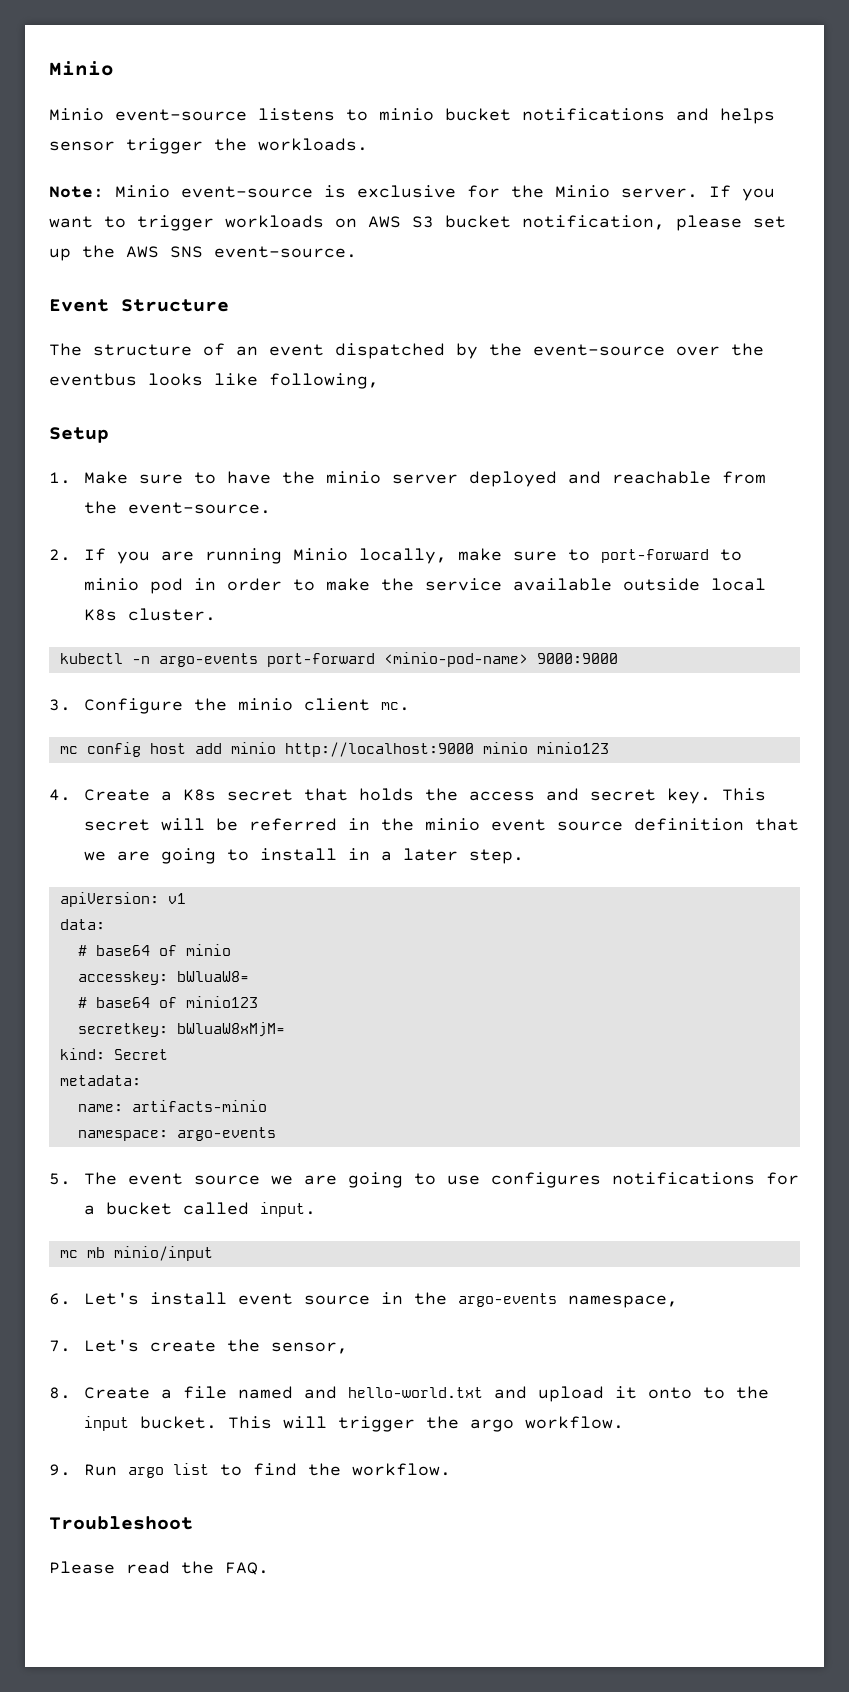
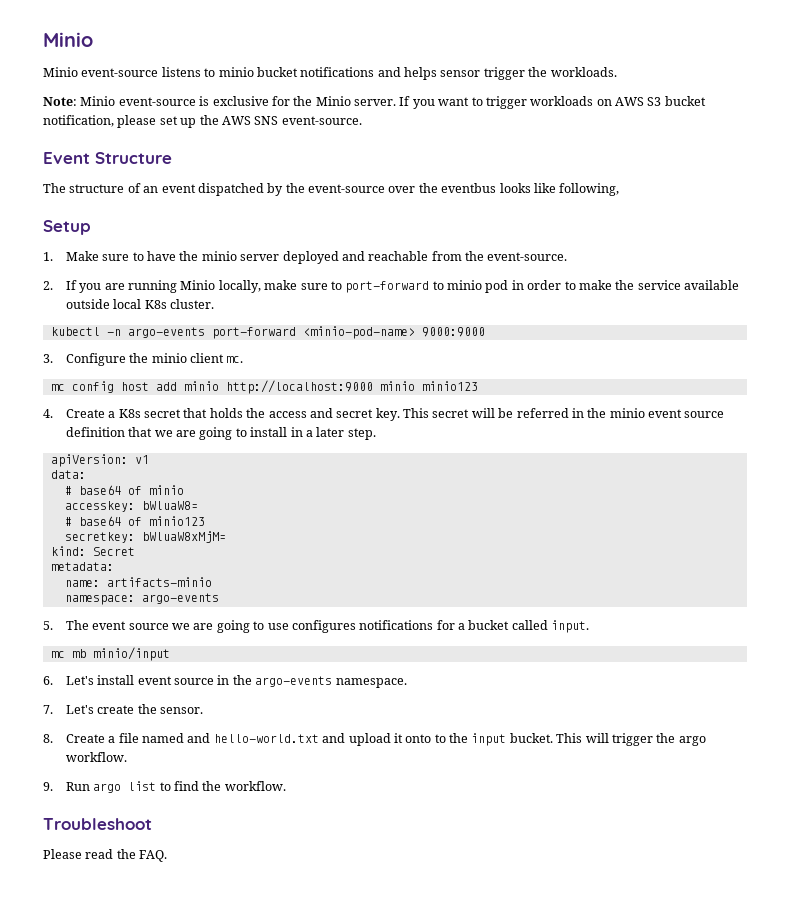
[568,1295,679,1308] namespace, -> [335,678,407,688] namespace.
[271,1342,349,1354] sensor, -> [160,707,204,714] sensor.

